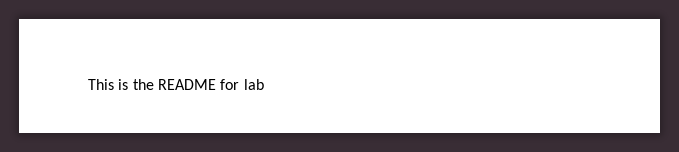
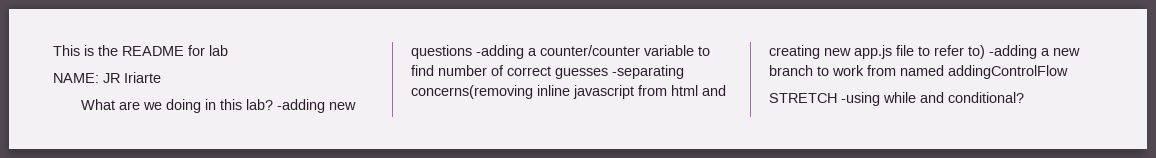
(264, 84) none -> [53,72,161,83] [81,99,357,113] [411,45,710,59] [411,65,684,79] [411,85,726,99] [769,45,1080,59] [769,65,1068,79] [769,92,1024,106] // NAME: JR Iriarte // What are we doing in this lab? -adding new questions -adding a counter/counter variable to find number of correct guesses -separating concerns(removing inline javascript from html and creating new app.js file to refer to) -adding a new branch to work from named addingControlFlow // STRETCH -using while and conditional?

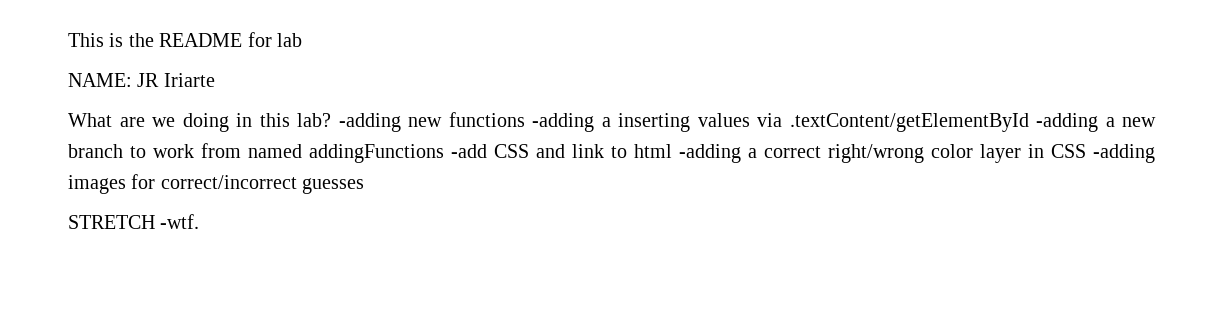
[411,45,710,59] [411,65,684,79] [411,85,726,99] [769,45,985,59] questions -adding a counter/counter variable to find number of correct guesses -separating concerns(removing inline javascript from html and creating new app.js file to refer to) -> [448,112,1029,132] functions -adding a inserting values via .textContent/getElementById
[948,65,1068,79] [769,92,1024,106] addingControlFlow // STRETCH -using while and conditional? -> [309,144,1155,163] [68,174,365,194] [68,214,200,229] addingFunctions -add CSS and link to html -adding a correct right/wrong color layer in CSS -adding images for correct/incorrect guesses // STRETCH -wtf.

